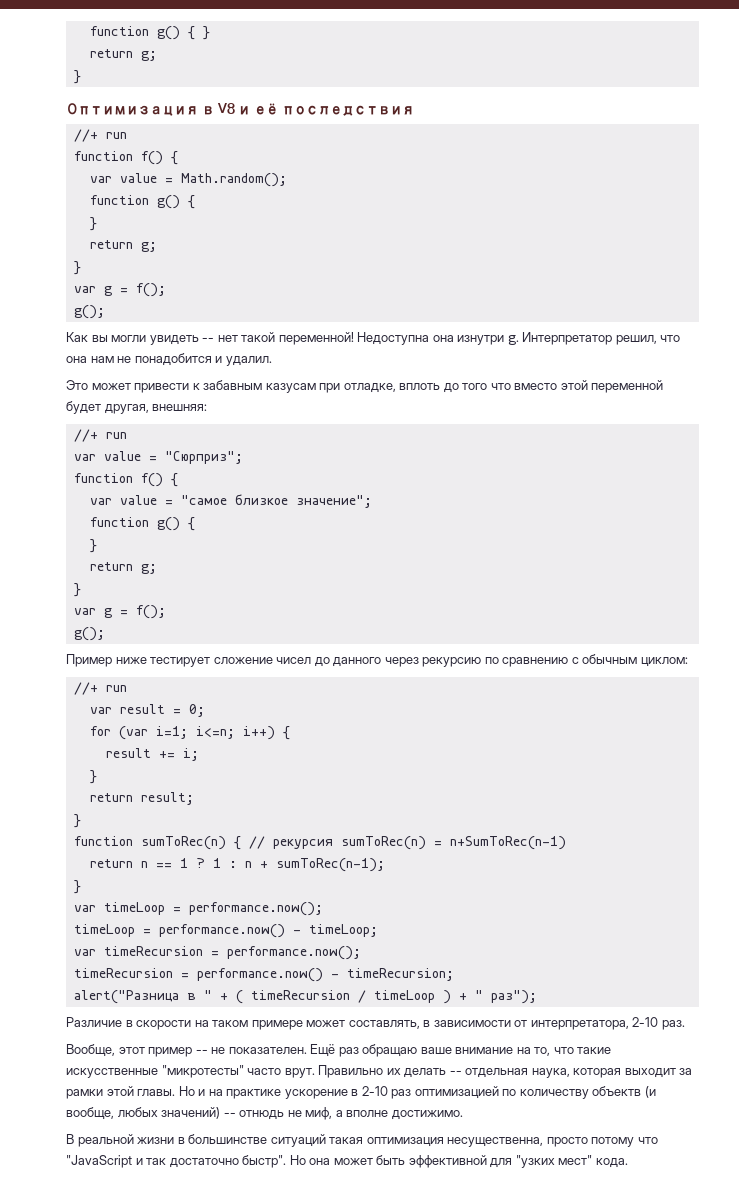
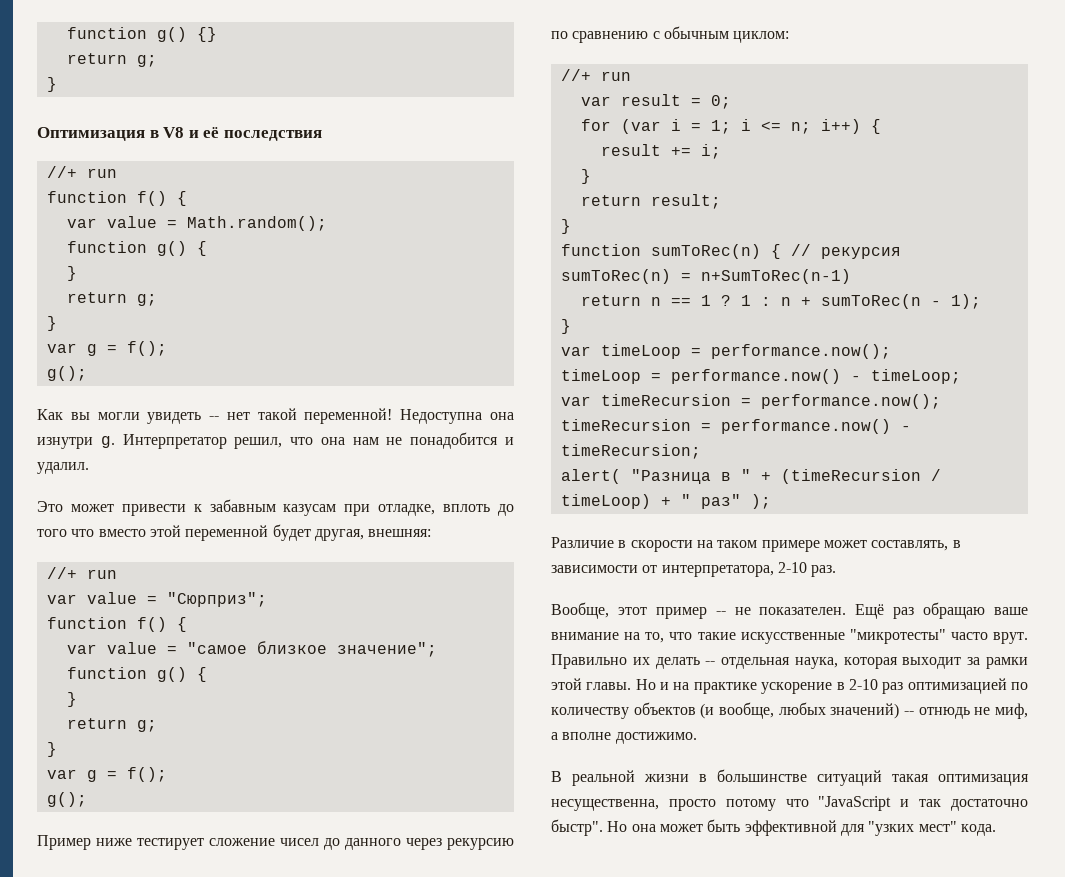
[89,26,210,40] function g() { } -> [66,27,217,42] function g() {}
[155,726,235,739] i=1; i<=n; -> [670,119,811,134] i = 1; i <= n;
[275,858,385,872] sumToRec(n-1); -> [820,294,981,309] sumToRec(n - 1);
[73,990,179,1004] alert("Разница -> [560,469,711,484] alert( "Разница
[235,990,537,1004] ( timeRecursion / timeLoop ) + " раз"); -> [780,469,941,484] [560,494,771,509] (timeRecursion / timeLoop) + " раз" );
[592,1086,642,1096] объектв -> [633,702,696,715] объектов

